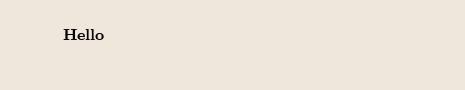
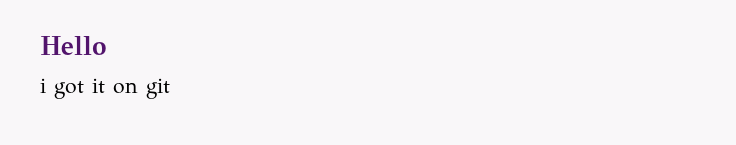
(104, 34) none -> [40,78,170,99] // i got it on git

